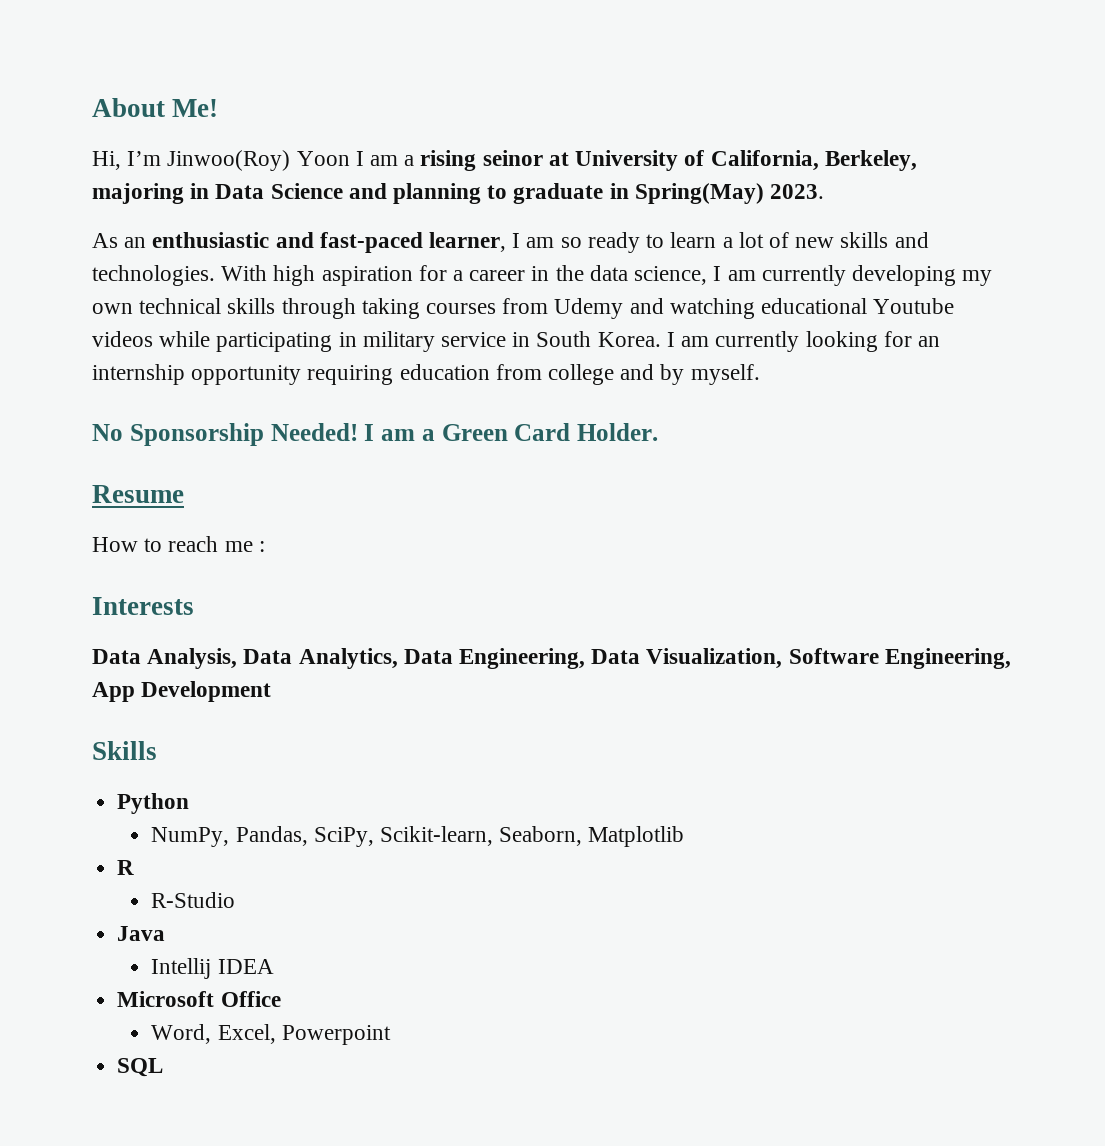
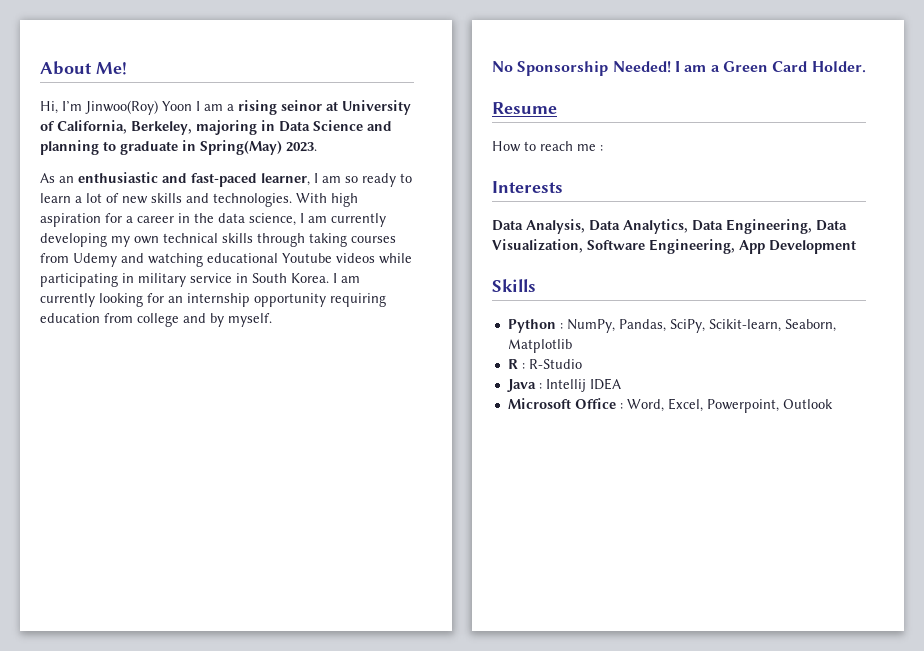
(190, 803) // -> [559,323,563,329] :
(135, 867) // -> [521,363,525,369] :
(166, 933) // -> [538,383,542,389] :
(281, 999) // -> [619,403,623,409] :
[281,1025,391,1045] [117,1058,164,1077] Powerpoint // SQL -> [706,399,833,413] Powerpoint, Outlook

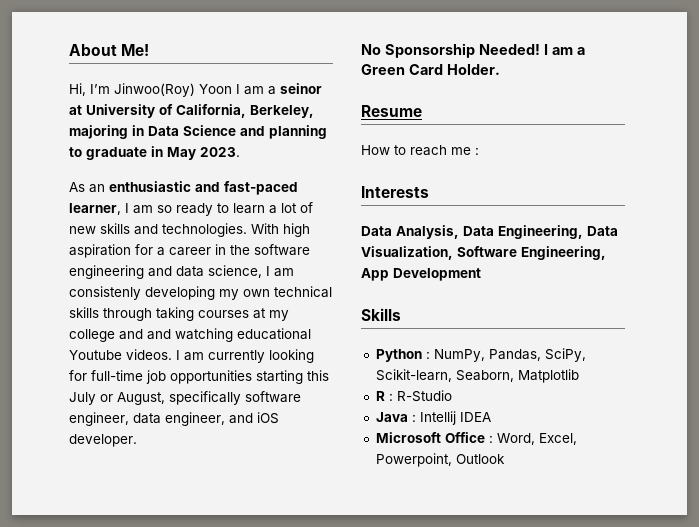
[238,100,277,115] rising -> (276, 90) none
[200,140,282,155] Spring(May) -> [167,147,196,160] May
(214, 218) none -> [254,244,310,256] [69,265,172,279] software engineering and
[331,213,386,227] currently -> [69,286,141,300] consistenly
[40,253,412,267] [40,273,329,287] from Udemy and watching educational Youtube videos while participating in military service in South Korea. -> [253,308,289,321] [69,328,311,342] [69,349,172,360] at my college and and watching educational Youtube videos.
[168,293,386,307] [40,313,272,327] an internship opportunity requiring education from college and by myself. -> [91,370,329,384] [69,391,301,405] [69,412,279,426] [69,434,137,447] full-time job opportunities starting this July or August, specifically software engineer, data engineer, and iOS developer.
[623,219,723,234] Analytics, Data -> (494, 231) none

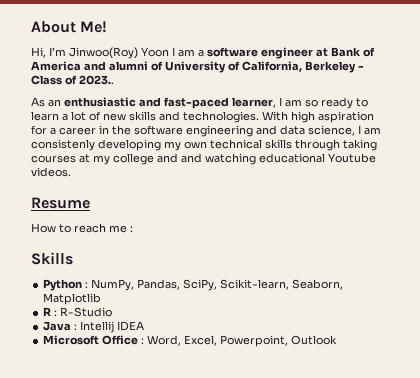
[280,83,322,94] [69,104,314,118] [69,125,327,139] [69,146,240,160] seinor at University of California, Berkeley, majoring in Data Science and planning to graduate in May 2023. -> [207,47,375,59] [31,61,364,73] [31,75,114,85] software engineer at Bank of America and alumni of University of California, Berkeley - Class of 2023..
[176,349,314,363] [69,370,329,384] [69,391,301,405] [69,412,279,426] [69,434,137,447] [361,43,585,58] [361,64,500,75] I am currently looking for full-time job opportunities starting this July or August, specifically software engineer, data engineer, and iOS developer. // No Sponsorship Needed! I am a Green Card Holder. -> (71, 172) none
[361,186,429,198] [361,225,618,239] [361,246,606,260] [361,268,481,281] // Interests // Data Analysis, Data Engineering, Data Visualization, Software Engineering, App Development -> (133, 229) none

